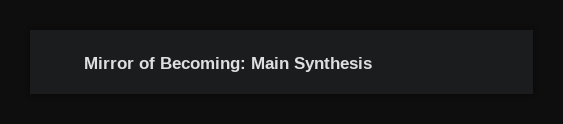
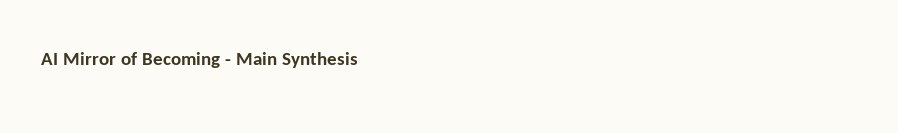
(84, 63) none -> [41,53,58,65] AI
[160,57,246,72] Becoming: -> [141,52,231,68] Becoming -

